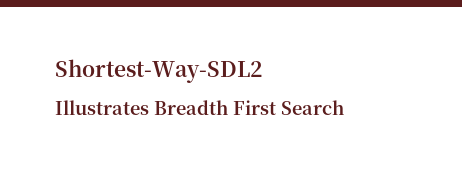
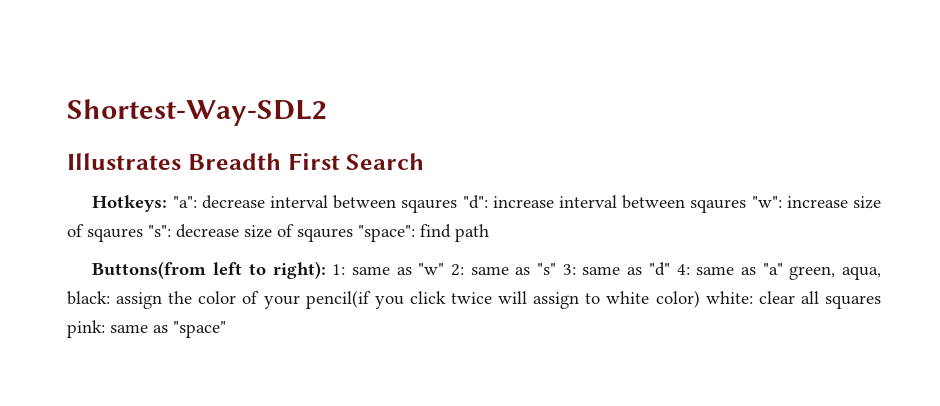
(344, 107) none -> [92,195,881,213] [67,224,489,242] [92,261,881,280] [67,290,881,309] [67,320,226,338] // Hotkeys: "a": decrease interval between sqaures "d": increase interval between sqaures "w": increase size of sqaures "s": decrease size of sqaures "space": find path // Buttons(from left to right): 1: same as "w" 2: same as "s" 3: same as "d" 4: same as "a" green, aqua, black: assign the color of your pencil(if you click twice will assign to white color) white: clear all squares pink: same as "space"

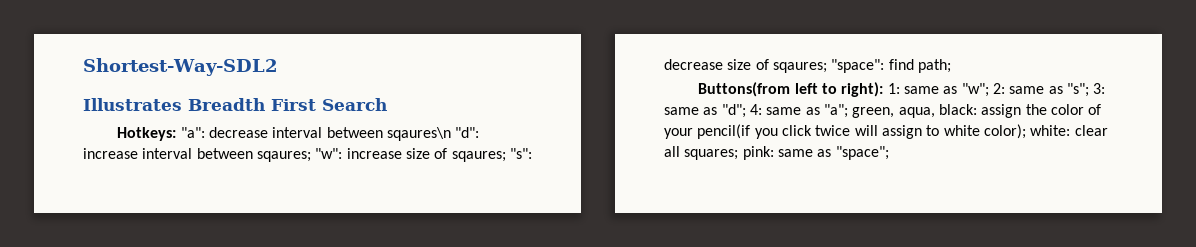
[401,199,458,213] sqaures -> [387,127,452,141] sqaures\n
[690,199,747,213] sqaures -> [256,151,311,162] sqaures;
[87,228,143,242] sqaures -> [451,151,506,162] sqaures;
[297,228,353,242] sqaures -> [772,62,827,73] sqaures;
[455,224,489,242] path -> [917,59,951,73] path;
[418,263,445,275] "w" -> [961,83,989,97] "w";
[537,263,557,275] "s" -> [1066,83,1089,97] "s";
[648,262,670,276] "d" -> [721,104,746,118] "d";
[762,263,783,275] "a" -> [823,104,848,118] "a";
[655,290,700,308] color) -> [983,124,1026,139] color);
[824,295,881,309] squares -> [684,149,739,160] squares;
[173,321,226,338] "space" -> [835,146,889,160] "space";

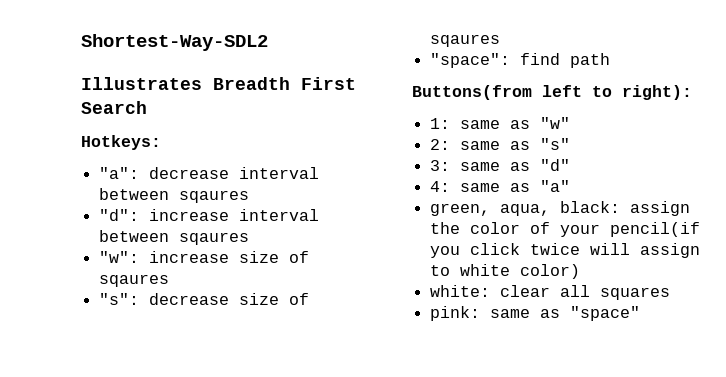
(177, 134) none -> (161, 142) //
[387,127,452,141] sqaures\n -> [179,190,250,203] sqaures //
[256,151,311,162] sqaures; -> [179,232,250,245] sqaures //
[451,151,506,162] sqaures; -> [99,274,170,287] sqaures //
[772,62,827,73] sqaures; -> [430,34,501,47] sqaures //
[917,59,951,73] path; -> [570,53,611,68] path
(884, 89) none -> (692, 92) //
[961,83,989,97] "w"; -> [540,117,571,129] "w" //
[1066,83,1089,97] "s"; -> [540,138,571,150] "s" //
[721,104,746,118] "d"; -> [540,159,571,171] "d" //
[823,104,848,118] "a"; -> [540,180,571,192] "a" //
[983,124,1026,139] color); -> [520,264,581,279] color) //
[684,149,739,160] squares; -> [600,287,671,300] squares //
[835,146,889,160] "space"; -> [570,306,641,321] "space"

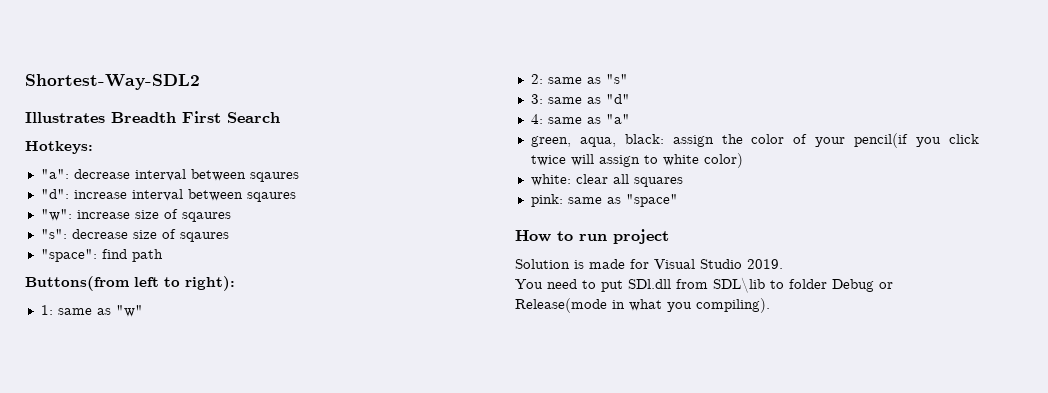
(641, 313) none -> [515,229,669,244] [515,259,783,269] [515,277,893,293] [515,298,770,313] // How to run project // Solution is made for Visual Studio 2019. // You need to put SDl.dll from SDL\lib to folder Debug or Release(mode in what you compiling).

